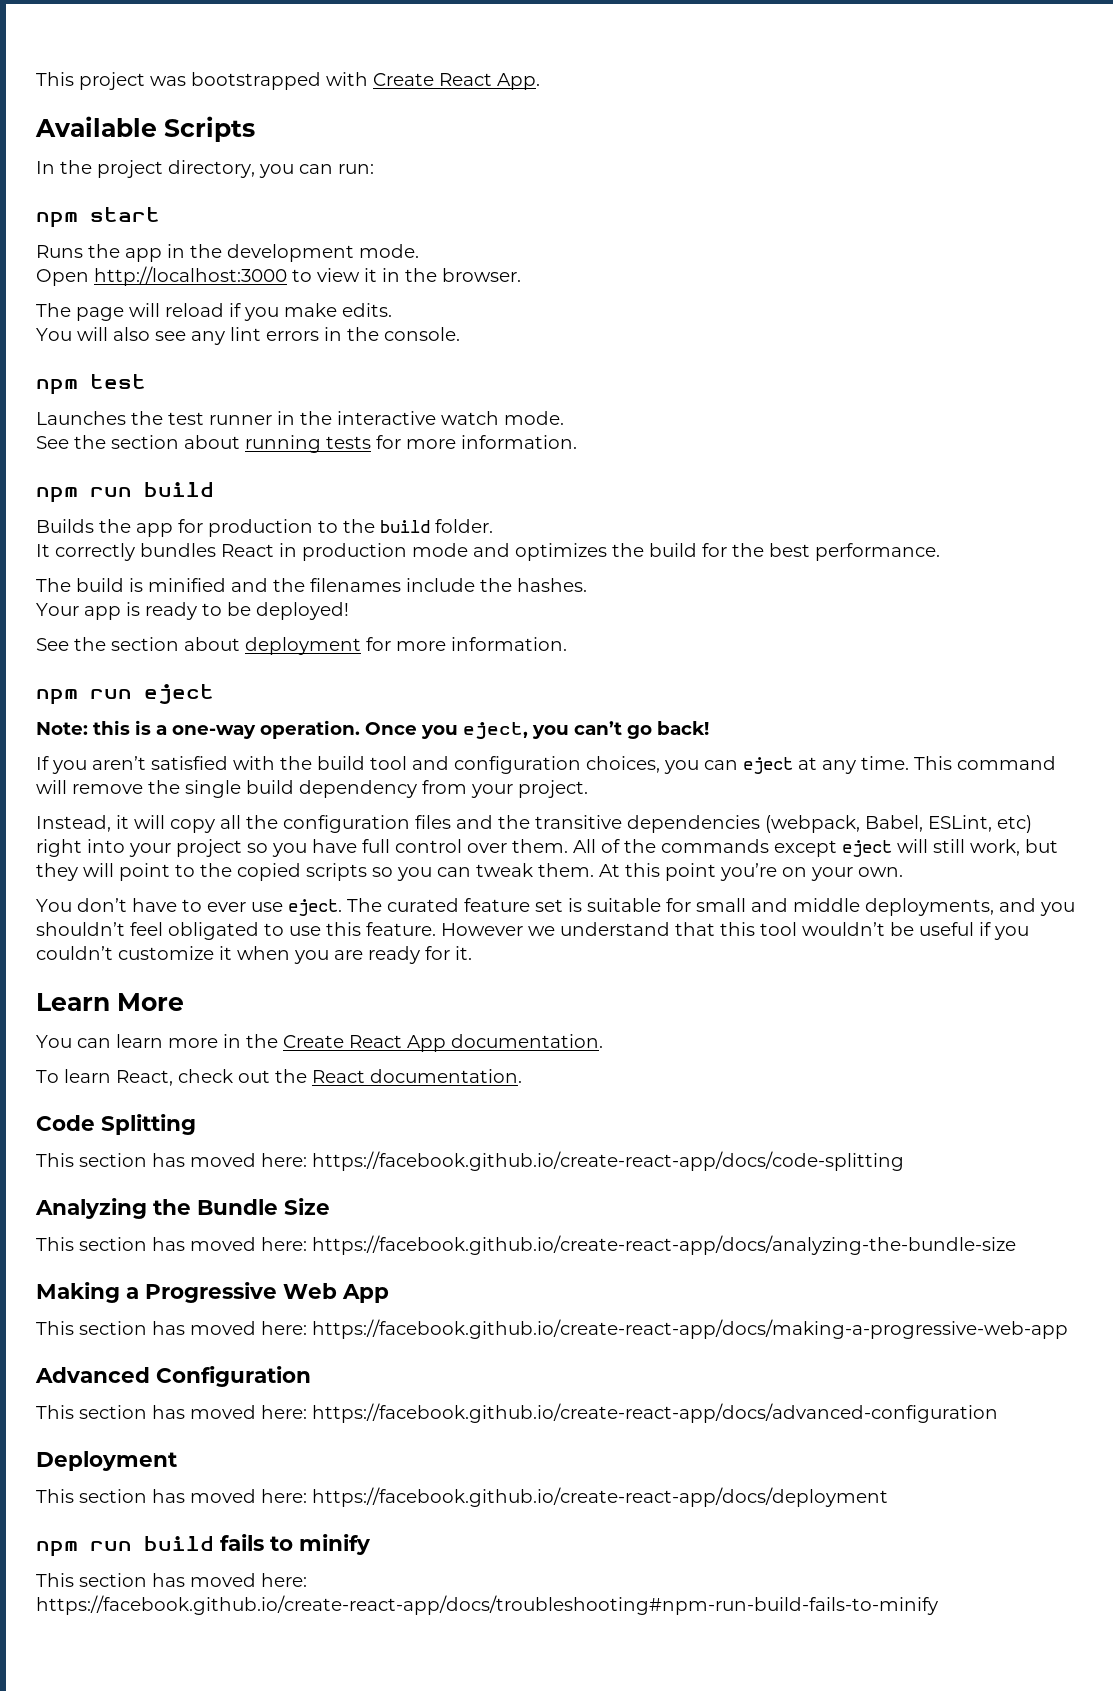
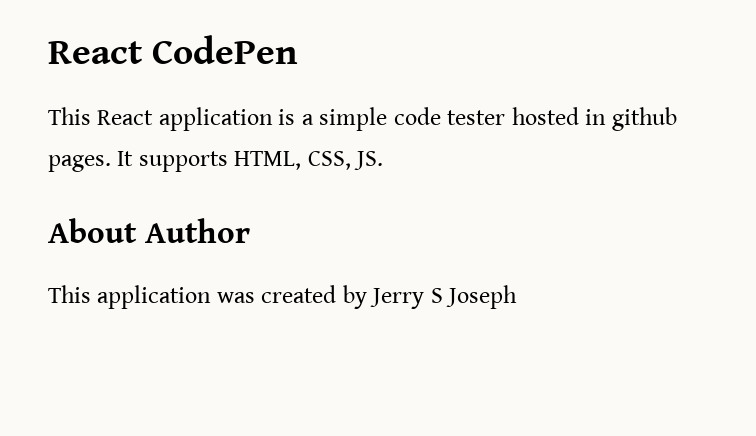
[36,72,540,90] [35,116,255,142] [36,160,374,178] [36,207,160,228] [36,244,419,262] [36,266,521,286] [36,303,392,321] [36,327,460,345] [36,374,146,395] [36,411,564,425] [36,435,577,453] [36,482,214,503] [36,519,493,537] [36,543,940,561] [36,578,587,592] [36,602,349,620] [36,637,567,655] [36,684,214,705] [36,720,709,740] [36,756,1056,774] [36,780,588,798] [36,815,1032,833] [36,839,1058,857] [36,863,903,881] [36,898,1075,916] [36,922,1029,940] [36,946,472,964] [36,993,184,1011] [36,1034,603,1052] [36,1069,522,1086] [36,1114,196,1135] [36,1151,904,1171] [35,1198,330,1219] [36,1235,1016,1255] [36,1282,389,1303] [36,1319,1068,1339] [35,1366,311,1387] [36,1403,998,1423] [36,1451,177,1471] [36,1487,888,1507] [36,1534,371,1557] [36,1573,307,1587] [36,1595,938,1615] This project was bootstrapped with Create React App. // Available Scripts // In the project directory, you can run: // npm start // Runs the app in the development mode. // Open http://localhost:3000 to view it in the browser. // The page will reload if you make edits. // You will also see any lint errors in the console. // npm test // Launches the test runner in the interactive watch mode. // See the section about running tests for more information. // npm run build // Builds the app for production to the build folder. // It correctly bundles React in production mode and optimizes the build for the best performance. // The build is minified and the filenames include the hashes. // Your app is ready to be deployed! // See the section about deployment for more information. // npm run eject // Note: this is a one-way operation. Once you eject, you can’t go back! // If you aren’t satisfied with the build tool and configuration choices, you can eject at any time. This command will remove the single build dependency from your project. // Instead, it will copy all the configuration files and the transitive dependencies (webpack, Babel, ESLint, etc) right into your project so you have full control over them. All of the commands except eject will still work, but they will point to the copied scripts so you can tweak them. At this point you’re on your own. // You don’t have to ever use eject. The curated feature set is suitable for small and middle deployments, and you shouldn’t feel obligated to use this feature. However we understand that this tool wouldn’t be useful if you couldn’t customize it when you are ready for it. // Learn More // You can learn more in the Create React App documentation. // To learn React, check out the React documentation. // Code Splitting // This section has moved here: https://facebook.github.io/create-react-app/docs/code-splitting // Analyzing the Bundle Size // This section has moved here: https://facebook.github.io/create-react-app/docs/analyzing-the-bundle-size // Making a Progressive Web App // This section has moved here: https://facebook.github.io/create-react-app/docs/making-a-progressive-web-app // Advanced Configuration // This section has moved here: https://facebook.github.io/create-react-app/docs/advanced-configuration // Deployment // This section has moved here: https://facebook.github.io/create-react-app/docs/deployment // npm run build fails to minify // This section has moved here: https://facebook.github.io/create-react-app/docs/troubleshooting#npm-run-build-fails-to-minify -> [48,35,299,64] [48,107,677,131] [48,151,384,172] [48,218,250,243] [48,285,518,309] React CodePen // This React application is a simple code tester hosted in github pages. It supports HTML, CSS, JS. // About Author // This application was created by Jerry S Joseph

